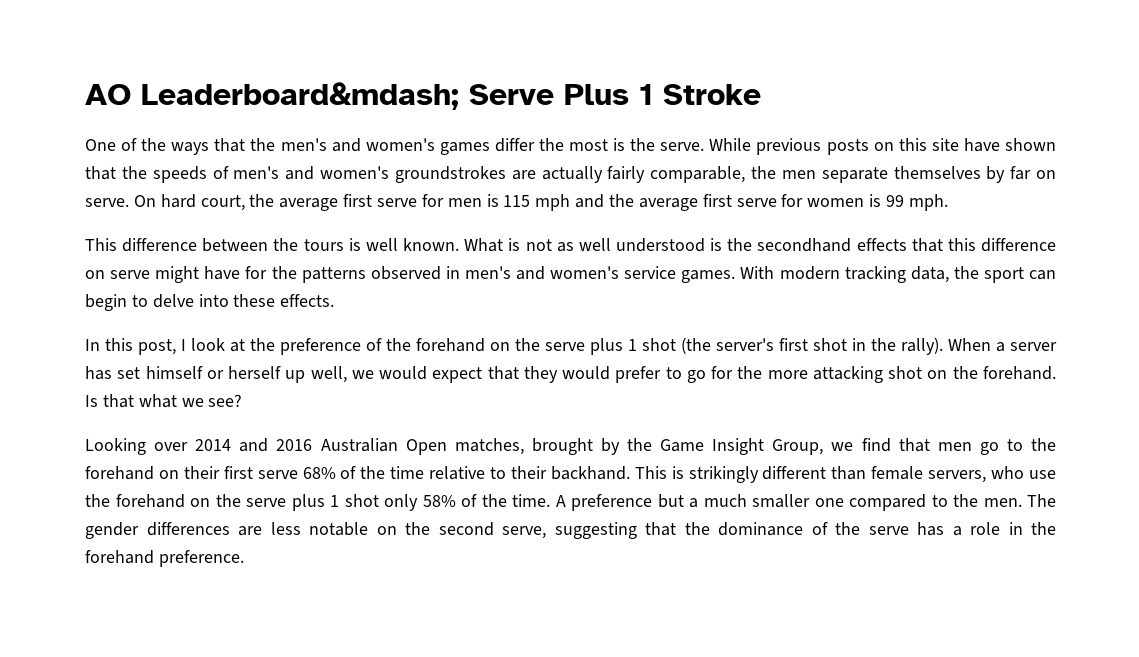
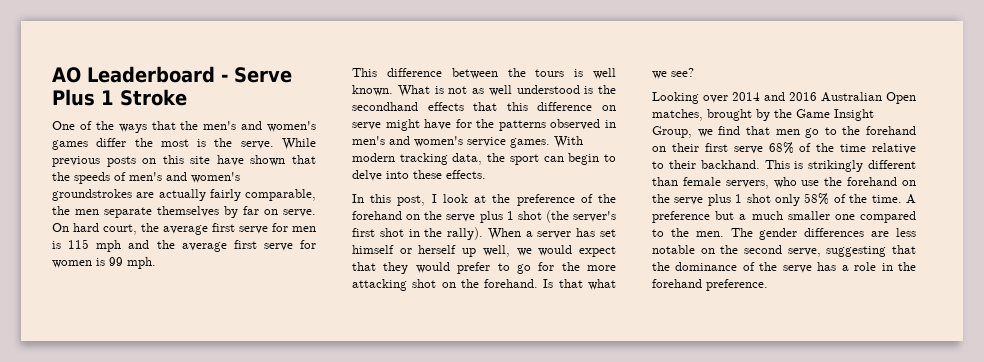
[141,82,459,110] Leaderboard&mdash; -> [87,66,228,83] Leaderboard -

